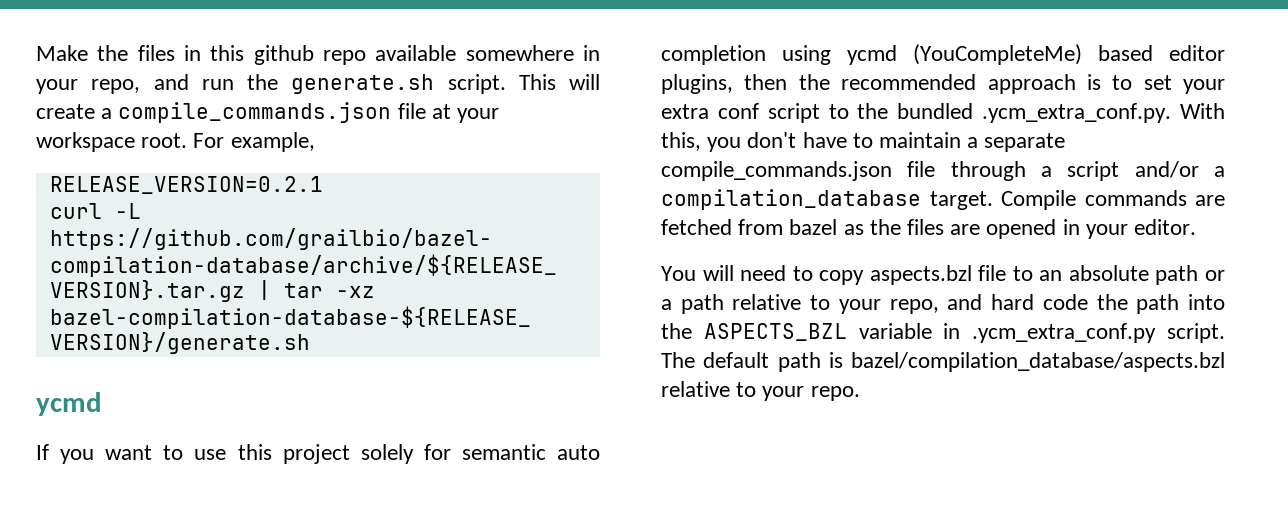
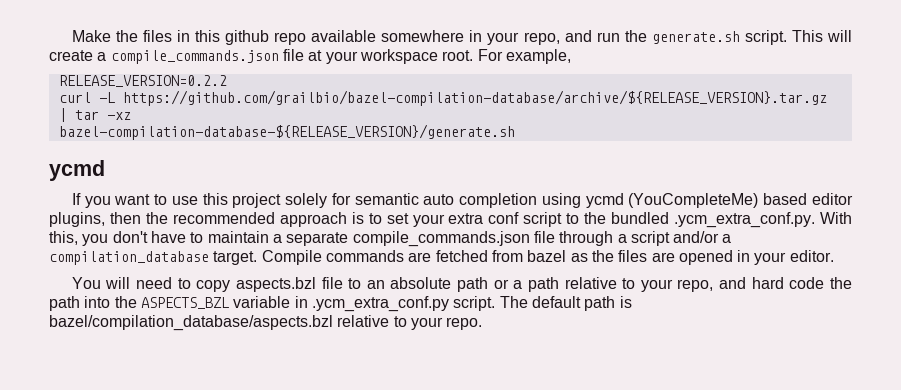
[49,176,323,194] RELEASE_VERSION=0.2.1 -> [58,75,227,87] RELEASE_VERSION=0.2.2

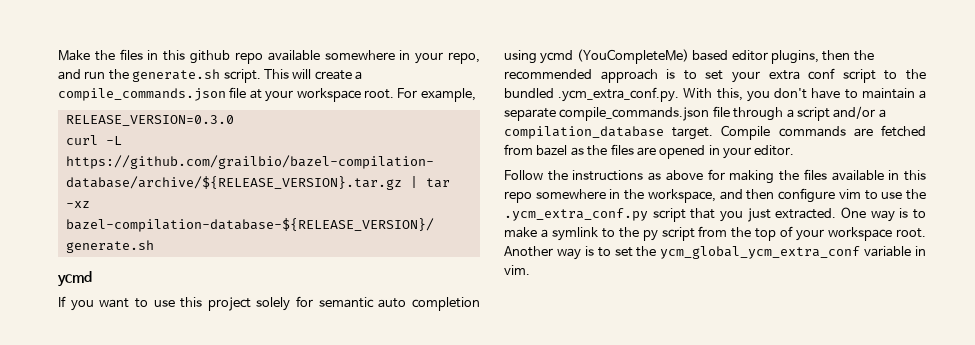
[58,75,227,87] RELEASE_VERSION=0.2.2 -> [65,115,234,126] RELEASE_VERSION=0.3.0
[71,277,853,292] [49,296,632,312] [49,315,483,331] You will need to copy aspects.bzl file to an absolute path or a path relative to your repo, and hard code the path into the ASPECTS_BZL variable in .ycm_extra_conf.py script. The default path is bazel/compilation_database/aspects.bzl relative to your repo. -> [504,169,926,184] [504,188,927,203] [504,207,926,222] [504,226,926,241] [504,246,926,260] [504,265,530,275] Follow the instructions as above for making the files available in this repo somewhere in the workspace, and then configure vim to use the .ycm_extra_conf.py script that you just extracted. One way is to make a symlink to the py script from the top of your workspace root. Another way is to set the ycm_global_ycm_extra_conf variable in vim.

